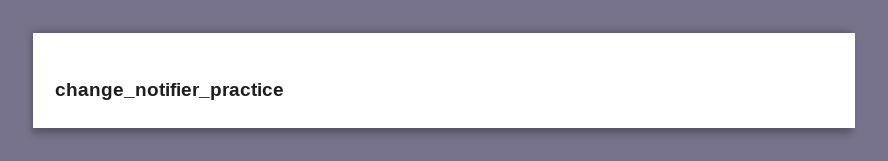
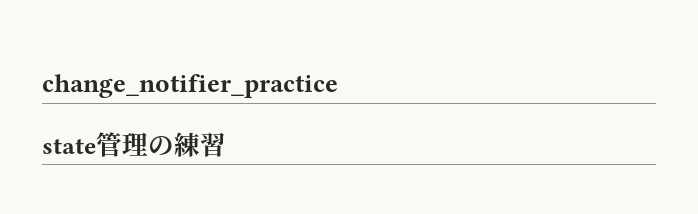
(284, 91) none -> [42,132,226,157] // state管理の練習

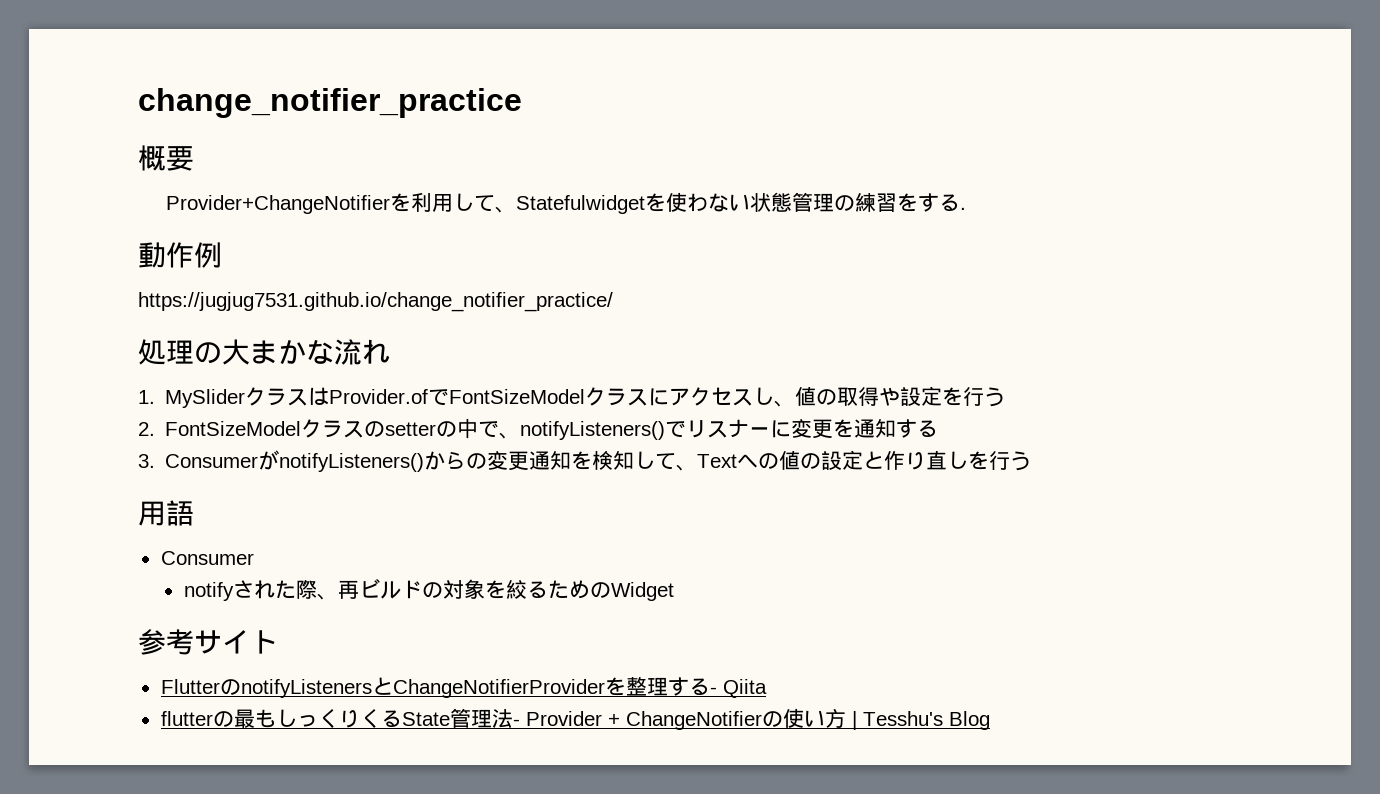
[42,132,226,157] state管理の練習 -> [138,145,194,171] [166,192,967,214] [138,242,222,268] [138,292,613,312] [138,339,390,365] [138,386,1006,408] [138,418,939,440] [138,450,1032,472] [138,500,194,526] [160,551,254,565] [183,579,674,601] [138,629,278,655] [160,676,767,698] [160,708,990,730] 概要 // Provider+ChangeNotifierを利用して、Statefulwidgetを使わない状態管理の練習をする. // 動作例 // https://jugjug7531.github.io/change_notifier_practice/ // 処理の大まかな流れ // 1. MySliderクラスはProvider.ofでFontSizeModelクラスにアクセスし、値の取得や設定を行う // 2. FontSizeModelクラスのsetterの中で、notifyListeners()でリスナーに変更を通知する // 3. ConsumerがnotifyListeners()からの変更通知を検知して、Textへの値の設定と作り直しを行う // 用語 // Consumer // notifyされた際、再ビルドの対象を絞るためのWidget // 参考サイト // FlutterのnotifyListenersとChangeNotifierProviderを整理する- Qiita // flutterの最もしっくりくるState管理法- Provider + ChangeNotifierの使い方 | Tesshu's Blog

